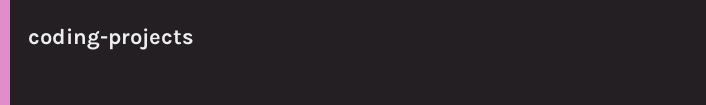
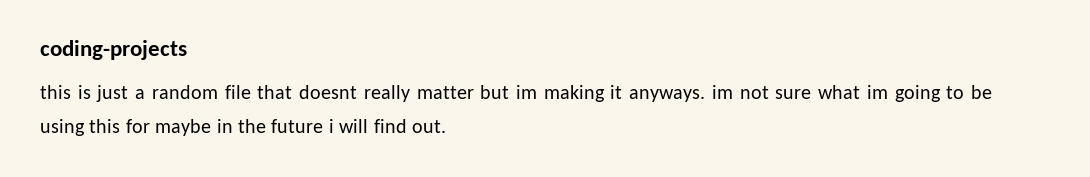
(194, 39) none -> [40,85,993,102] [40,119,446,136] // this is just a random file that doesnt really matter but im making it anyways. im not sure what im going to be using this for maybe in the future i will find out.

